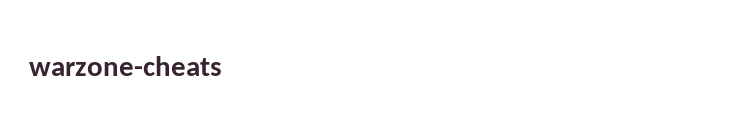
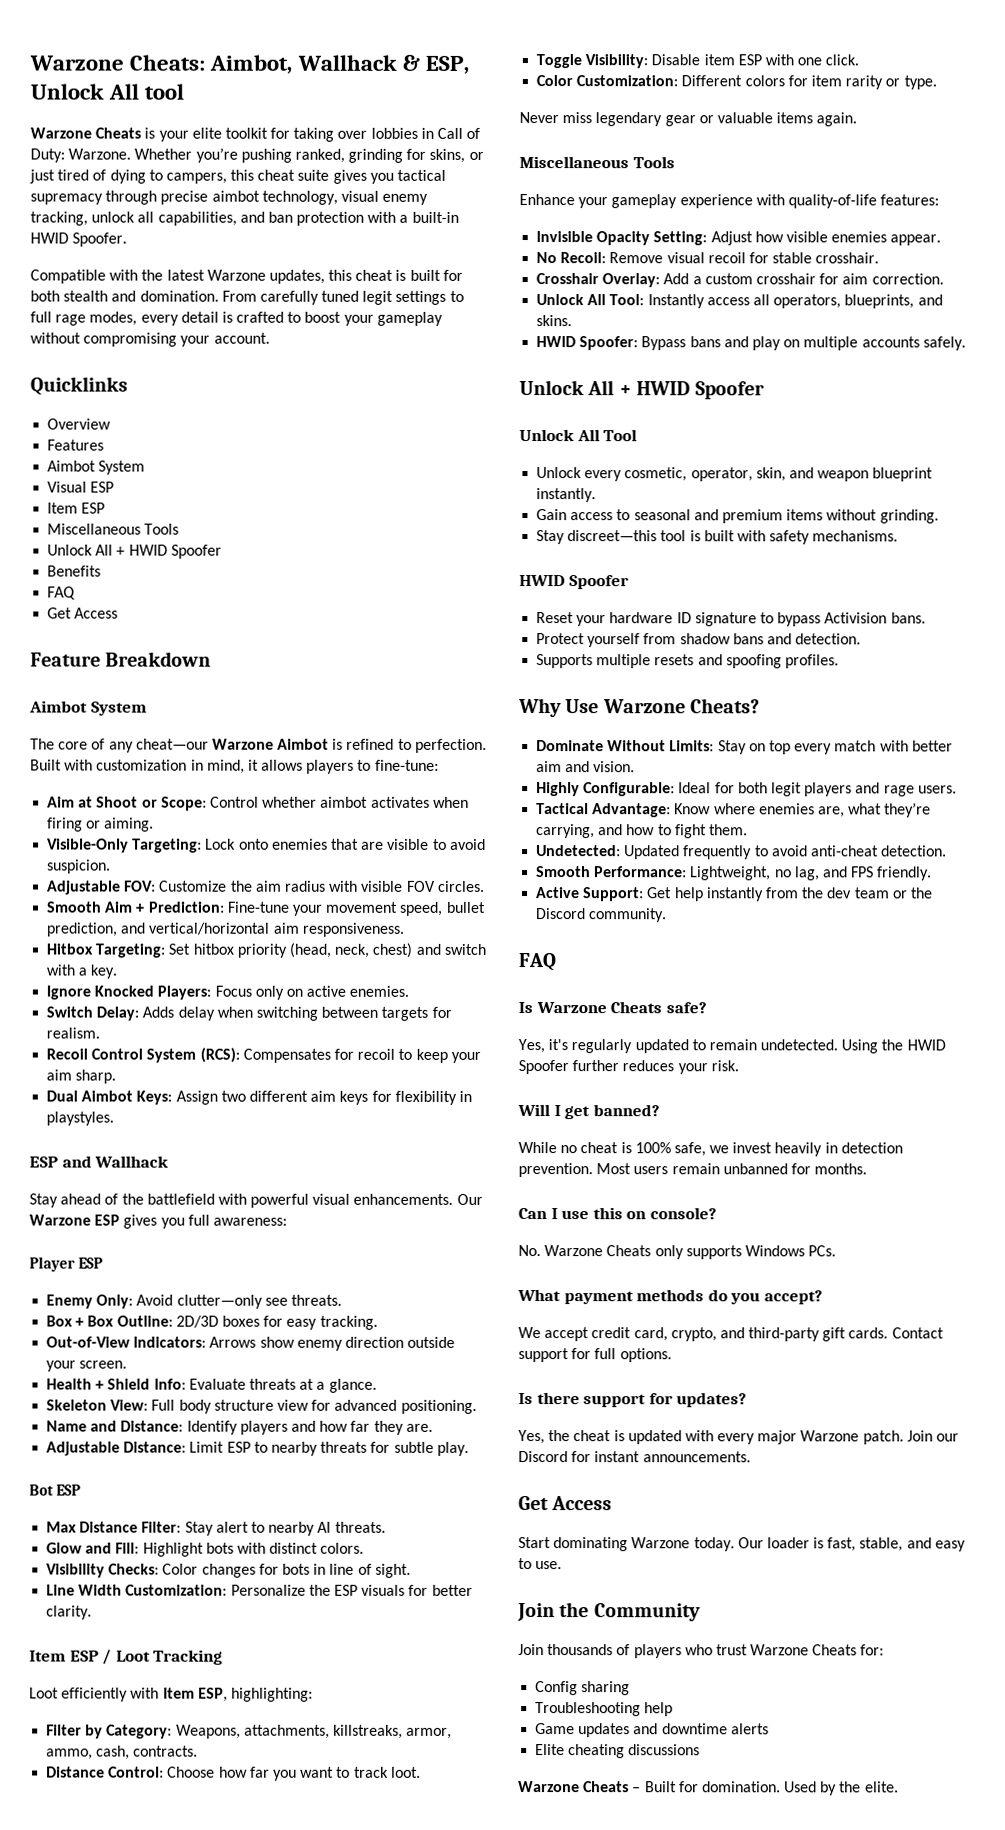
[29,56,222,76] warzone-cheats -> [29,54,470,74] [30,83,185,100] [30,127,481,142] [30,147,484,163] [29,169,447,184] [30,190,429,205] [30,211,459,226] [30,232,128,247] [30,269,463,284] [30,290,464,305] [30,311,443,326] [30,332,270,347] [30,376,128,396] [47,418,112,430] [47,439,105,451] [47,460,146,475] [47,481,115,493] [47,502,106,514] [47,523,180,535] [47,544,222,559] [47,565,102,577] [47,586,77,600] [47,607,119,619] [30,651,212,667] [29,700,147,716] [30,738,487,753] [30,759,439,774] [47,796,469,811] [47,817,155,832] [47,838,486,853] [47,859,112,874] [47,880,485,895] [47,901,486,916] [46,922,404,937] [46,942,486,958] [46,964,118,979] [46,985,410,1000] [46,1006,452,1021] [46,1027,101,1039] [46,1047,481,1063] [46,1069,117,1084] [46,1090,472,1105] [46,1111,115,1126] [29,1155,170,1168] [29,1193,483,1208] [29,1214,287,1229] [29,1256,104,1272] [46,1294,342,1309] [46,1315,378,1330] [46,1336,456,1351] [46,1360,128,1372] [46,1378,377,1393] [46,1399,477,1414] [46,1420,433,1435] [46,1441,469,1456] [29,1484,82,1496] [46,1521,386,1536] [46,1542,365,1557] [46,1563,411,1578] [46,1584,473,1596] [46,1605,93,1620] [29,1649,224,1665] [29,1687,313,1702] [46,1724,453,1739] [46,1745,199,1760] [46,1766,421,1781] [536,54,860,69] [536,75,937,90] [519,112,858,127] [519,156,675,169] [519,194,940,209] [536,231,942,246] [536,252,880,264] [536,273,944,288] [536,294,943,309] [536,315,573,327] [536,336,966,351] [519,380,765,400] [519,429,638,442] [536,467,934,482] [536,488,597,503] [536,509,939,524] [536,530,899,545] [519,575,629,590] [536,612,926,627] [536,633,862,648] [536,654,839,669] [518,698,761,718] [536,740,953,755] [536,761,636,773] [536,782,957,797] [536,802,932,818] [536,824,748,839] [536,845,948,860] [536,866,933,881] [536,887,933,902] [535,908,668,923] [518,953,556,972] [518,1001,707,1014] [518,1039,946,1054] [518,1060,739,1075] [517,1104,660,1120] [518,1142,903,1157] [518,1163,868,1178] [518,1207,717,1220] [518,1245,837,1260] [517,1289,823,1305] [518,1327,944,1342] [518,1348,672,1363] [518,1392,748,1408] [518,1430,960,1445] [518,1451,751,1463] [518,1496,613,1511] [518,1537,966,1552] [518,1558,563,1570] [517,1602,701,1622] [518,1644,885,1659] [535,1681,631,1696] [535,1702,674,1717] [535,1723,769,1738] [535,1744,701,1759] [518,1781,899,1796] Warzone Cheats: Aimbot, Wallhack & ESP, Unlock All tool // Warzone Cheats is your elite toolkit for taking over lobbies in Call of Duty: Warzone. Whether you’re pushing ranked, grinding for skins, or just tired of dying to campers, this cheat suite gives you tactical supremacy through precise aimbot technology, visual enemy tracking, unlock all capabilities, and ban protection with a built-in HWID Spoofer. // Compatible with the latest Warzone updates, this cheat is built for both stealth and domination. From carefully tuned legit settings to full rage modes, every detail is crafted to boost your gameplay without compromising your account. // Quicklinks // Overview // Features // Aimbot System // Visual ESP // Item ESP // Miscellaneous Tools // Unlock All + HWID Spoofer // Benefits // FAQ // Get Access // Feature Breakdown // Aimbot System // The core of any cheat—our Warzone Aimbot is refined to perfection. Built with customization in mind, it allows players to fine-tune: // Aim at Shoot or Scope: Control whether aimbot activates when firing or aiming. // Visible-Only Targeting: Lock onto enemies that are visible to avoid suspicion. // Adjustable FOV: Customize the aim radius with visible FOV circles. // Smooth Aim + Prediction: Fine-tune your movement speed, bullet prediction, and vertical/horizontal aim responsiveness. // Hitbox Targeting: Set hitbox priority (head, neck, chest) and switch with a key. // Ignore Knocked Players: Focus only on active enemies. // Switch Delay: Adds delay when switching between targets for realism. // Recoil Control System (RCS): Compensates for recoil to keep your aim sharp. // Dual Aimbot Keys: Assign two different aim keys for flexibility in playstyles. // ESP and Wallhack // Stay ahead of the battlefield with powerful visual enhancements. Our Warzone ESP gives you full awareness: // Player ESP // Enemy Only: Avoid clutter—only see threats. // Box + Box Outline: 2D/3D boxes for easy tracking. // Out-of-View Indicators: Arrows show enemy direction outside your screen. // Health + Shield Info: Evaluate threats at a glance. // Skeleton View: Full body structure view for advanced positioning. // Name and Distance: Identify players and how far they are. // Adjustable Distance: Limit ESP to nearby threats for subtle play. // Bot ESP // Max Distance Filter: Stay alert to nearby AI threats. // Glow and Fill: Highlight bots with distinct colors. // Visibility Checks: Color changes for bots in line of sight. // Line Width Customization: Personalize the ESP visuals for better clarity. // Item ESP / Loot Tracking // Loot efficiently with Item ESP, highlighting: // Filter by Category: Weapons, attachments, killstreaks, armor, ammo, cash, contracts. // Distance Control: Choose how far you want to track loot. // Toggle Visibility: Disable item ESP with one click. // Color Customization: Different colors for item rarity or type. // Never miss legendary gear or valuable items again. // Miscellaneous Tools // Enhance your gameplay experience with quality-of-life features: // Invisible Opacity Setting: Adjust how visible enemies appear. // No Recoil: Remove visual recoil for stable crosshair. // Crosshair Overlay: Add a custom crosshair for aim correction. // Unlock All Tool: Instantly access all operators, blueprints, and skins. // HWID Spoofer: Bypass bans and play on multiple accounts safely. // Unlock All + HWID Spoofer // Unlock All Tool // Unlock every cosmetic, operator, skin, and weapon blueprint instantly. // Gain access to seasonal and premium items without grinding. // Stay discreet—this tool is built with safety mechanisms. // HWID Spoofer // Reset your hardware ID signature to bypass Activision bans. // Protect yourself from shadow bans and detection. // Supports multiple resets and spoofing profiles. // Why Use Warzone Cheats? // Dominate Without Limits: Stay on top every match with better aim and vision. // Highly Configurable: Ideal for both legit players and rage users. // Tactical Advantage: Know where enemies are, what they’re carrying, and how to fight them. // Undetected: Updated frequently to avoid anti-cheat detection. // Smooth Performance: Lightweight, no lag, and FPS friendly. // Active Support: Get help instantly from the dev team or the Discord community. // FAQ // Is Warzone Cheats safe? // Yes, it's regularly updated to remain undetected. Using the HWID Spoofer further reduces your risk. // Will I get banned? // While no cheat is 100% safe, we invest heavily in detection prevention. Most users remain unbanned for months. // Can I use this on console? // No. Warzone Cheats only supports Windows PCs. // What payment methods do you accept? // We accept credit card, crypto, and third-party gift cards. Contact support for full options. // Is there support for updates? // Yes, the cheat is updated with every major Warzone patch. Join our Discord for instant announcements. // Get Access // Start dominating Warzone today. Our loader is fast, stable, and easy to use. // Join the Community // Join thousands of players who trust Warzone Cheats for: // Config sharing // Troubleshooting help // Game updates and downtime alerts // Elite cheating discussions // Warzone Cheats – Built for domination. Used by the elite.

